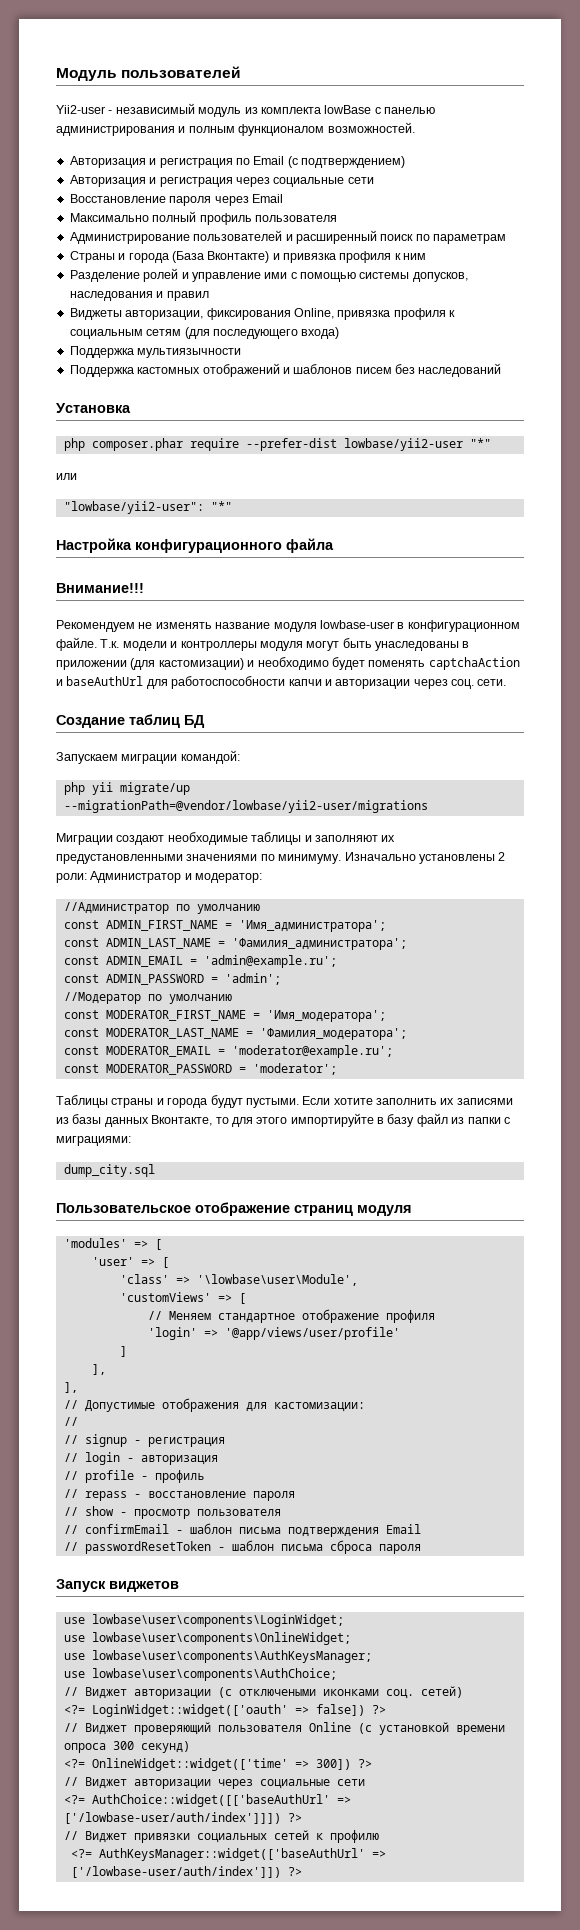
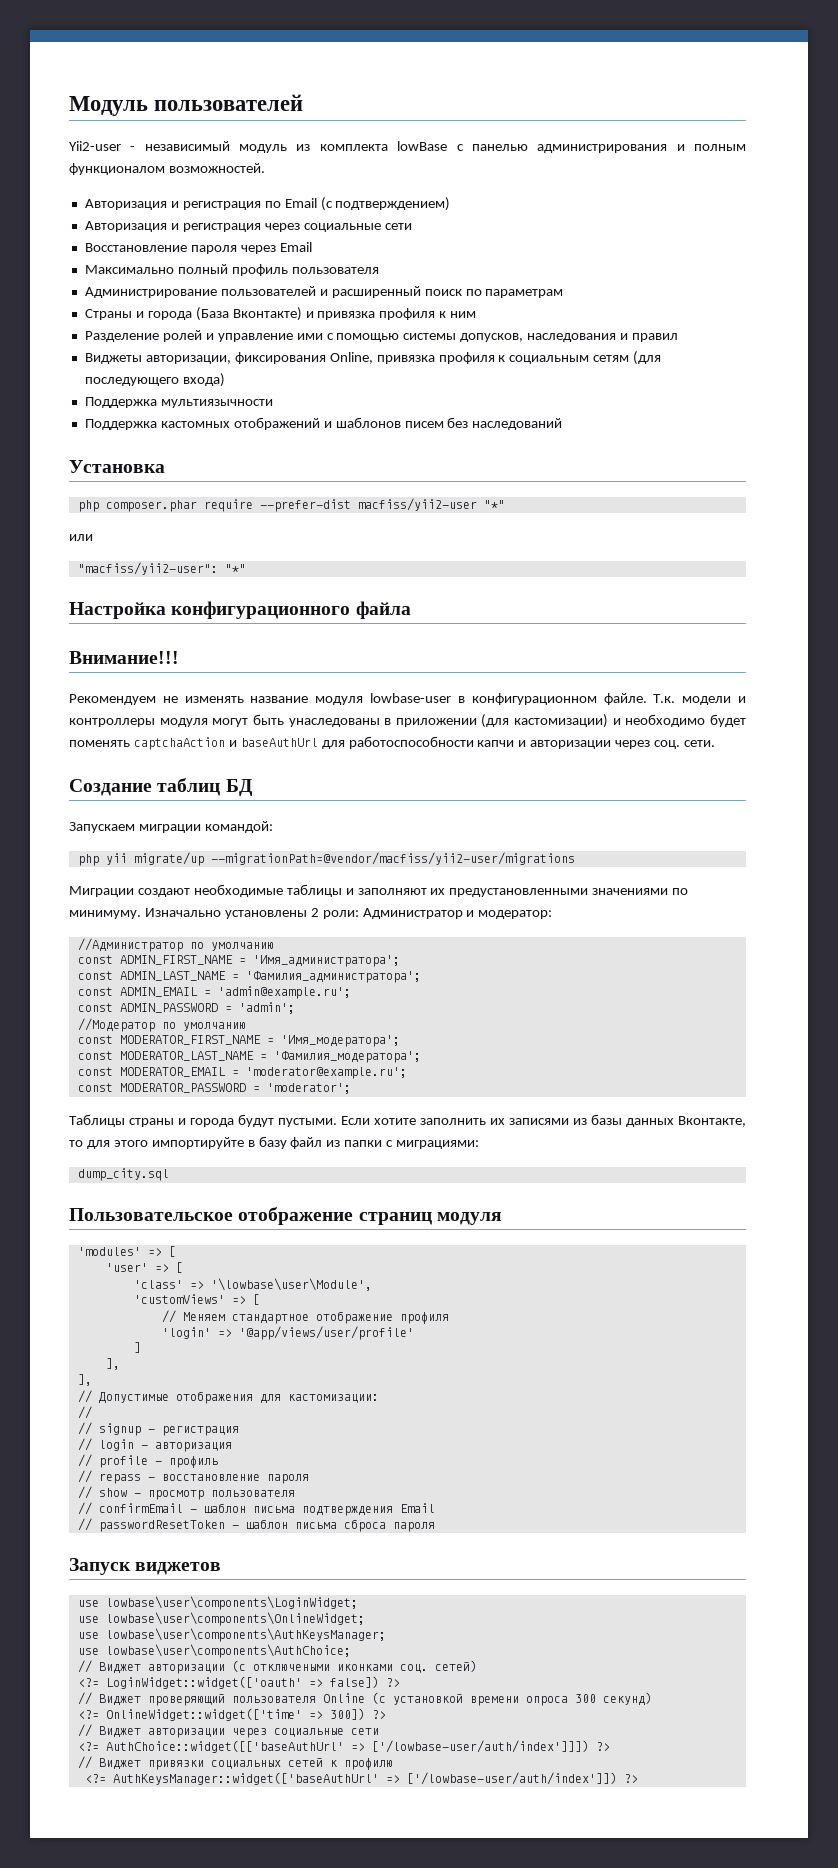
[343,438,463,451] lowbase/yii2-user -> [357,498,477,511] macfiss/yii2-user
[63,501,204,514] "lowbase/yii2-user": -> [77,562,218,575] "macfiss/yii2-user":
[63,800,428,813] --migrationPath=@vendor/lowbase/yii2-user/migrations -> [210,852,575,865] --migrationPath=@vendor/macfiss/yii2-user/migrations

